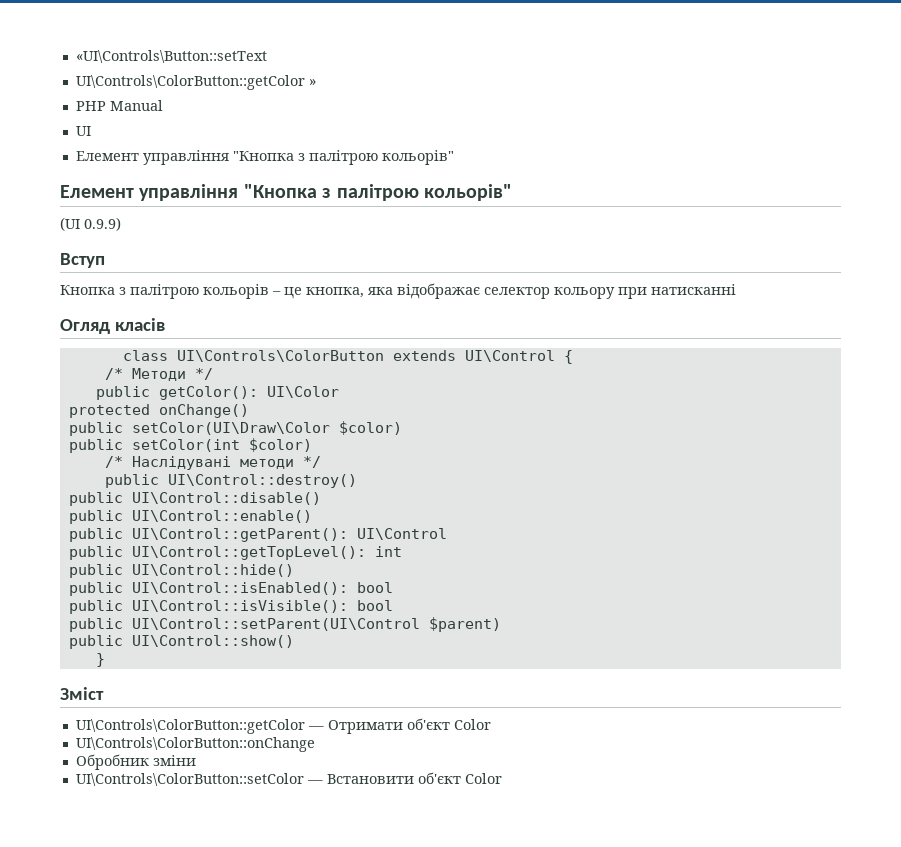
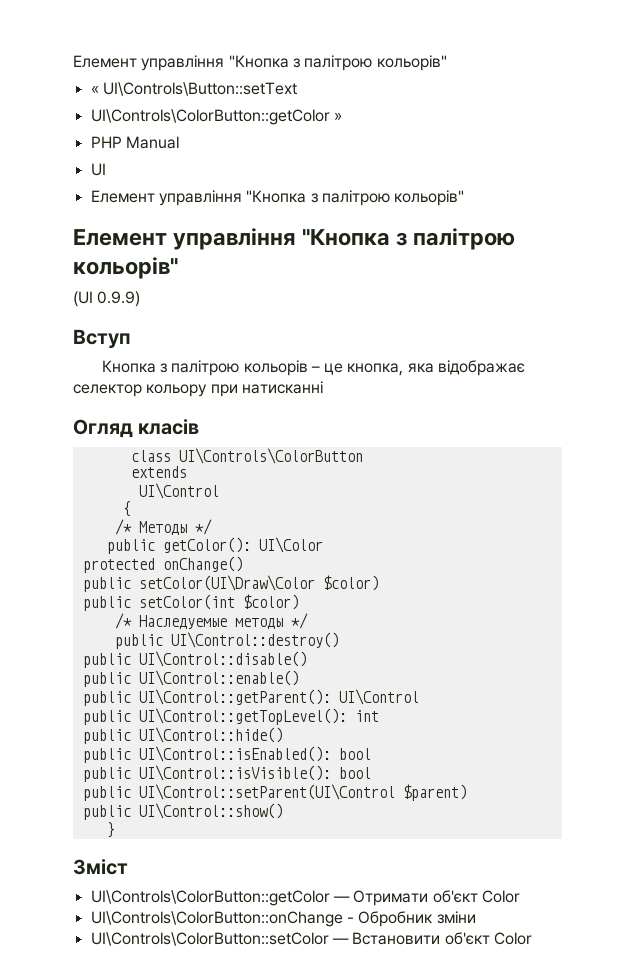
[75,50,267,63] «UI\Controls\Button::setText -> [73,55,447,71] [90,82,297,96] Елемент управління "Кнопка з палітрою кольорів" // « UI\Controls\Button::setText
(384, 356) none -> (363, 456) //
[464,350,555,362] UI\Control -> [138,483,219,499] // UI\Control //
[131,368,186,381] Методи -> [138,521,187,535] Методы
[131,456,294,470] Наслідувані методи -> [138,615,283,630] Наследуемые методы
(315, 744) // -> [346,917,354,923] -

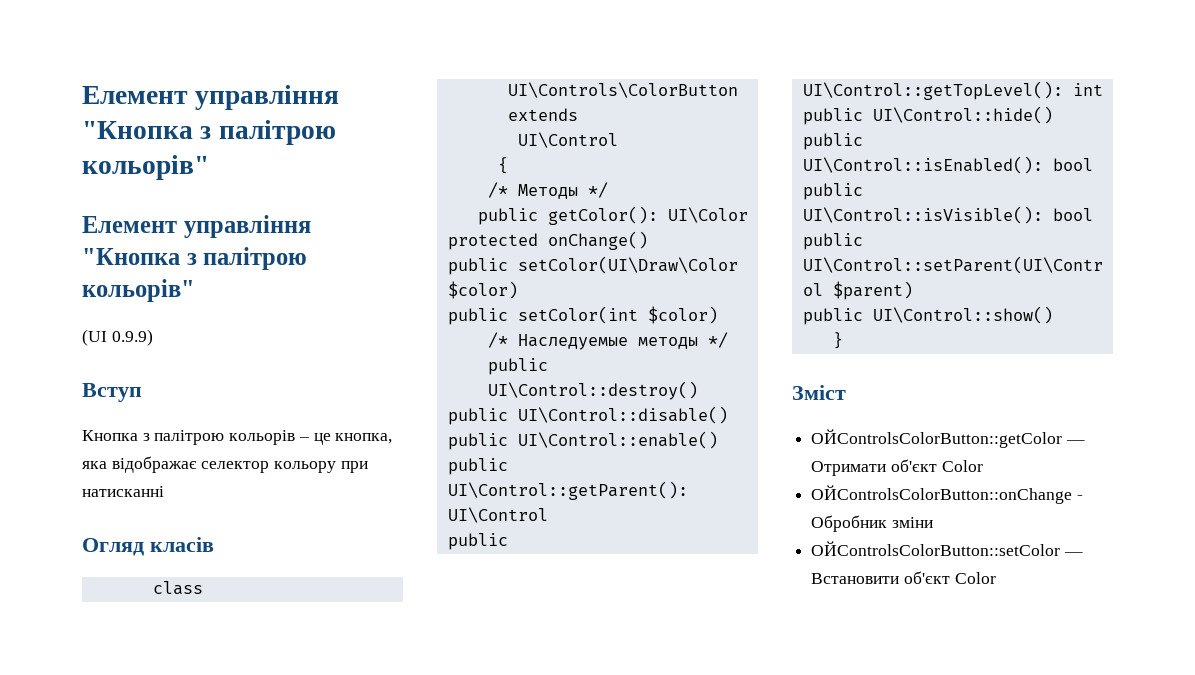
[73,55,447,71] [90,82,297,96] [90,109,342,125] [90,136,179,149] [90,163,106,176] [90,190,465,206] Елемент управління "Кнопка з палітрою кольорів" // « UI\Controls\Button::setText // UI\Controls\ColorButton::getColor » // PHP Manual // UI // Елемент управління "Кнопка з палітрою кольорів" -> [82,85,340,110] [82,120,336,145] [82,155,209,180] Елемент управління "Кнопка з палітрою кольорів"
[90,890,330,906] UI\Controls\ColorButton::getColor -> [811,429,1063,448] ОЙControlsColorButton::getColor
[90,911,343,927] UI\Controls\ColorButton::onChange -> [811,485,1073,504] ОЙControlsColorButton::onChange
[90,932,329,946] UI\Controls\ColorButton::setColor -> [811,541,1061,556] ОЙControlsColorButton::setColor

